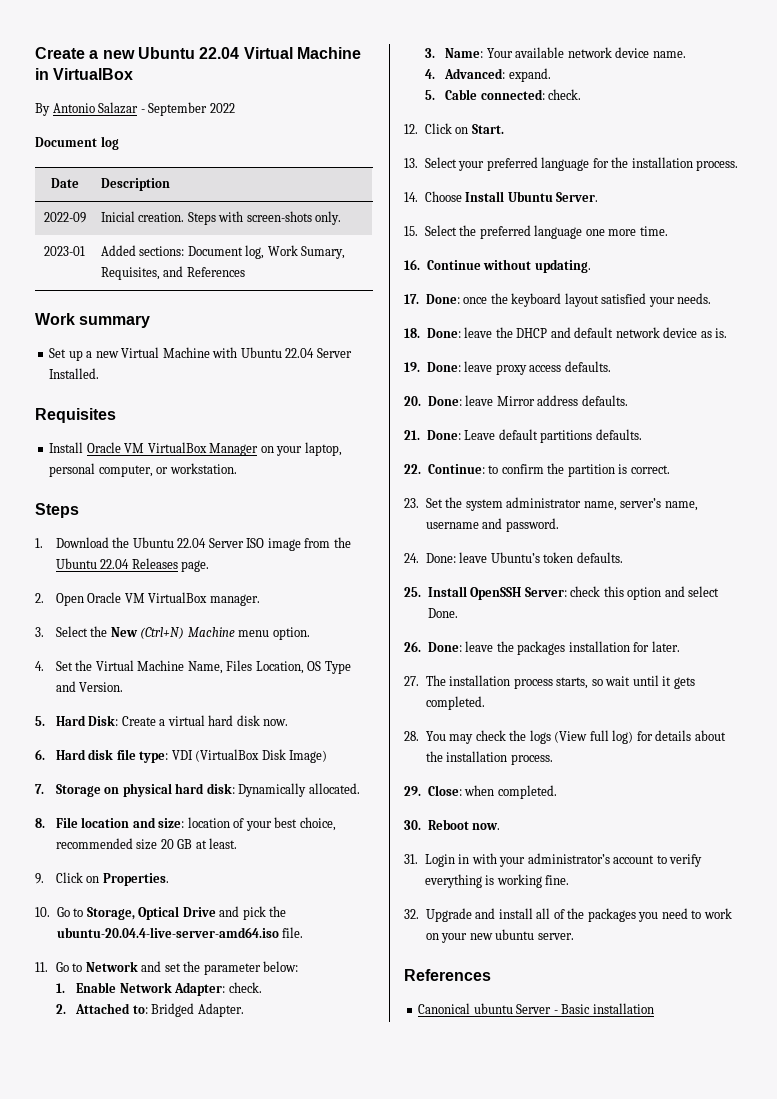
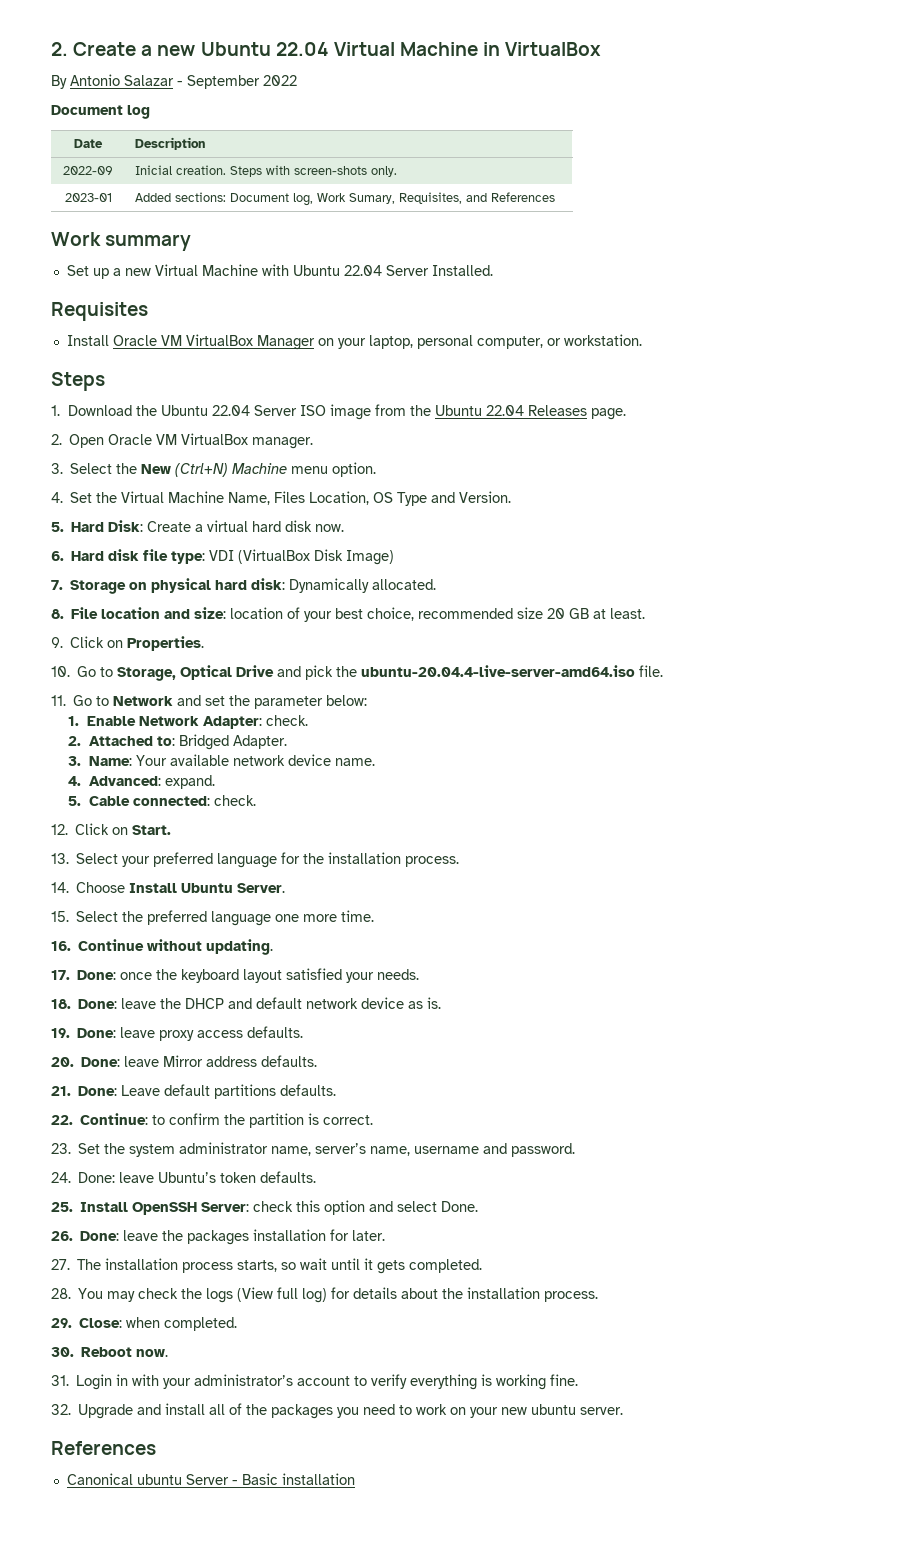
(35, 53) none -> [51,42,68,56] 2.

